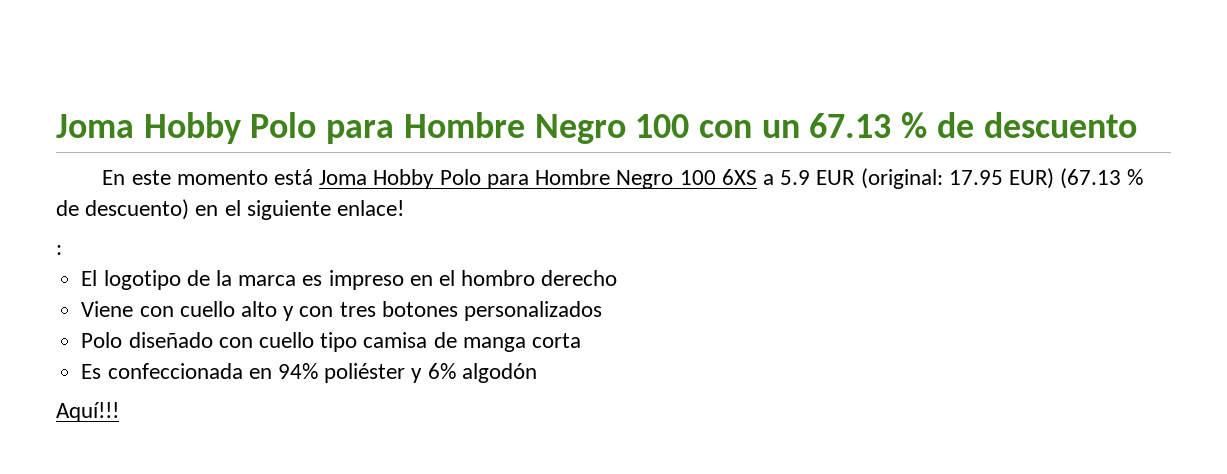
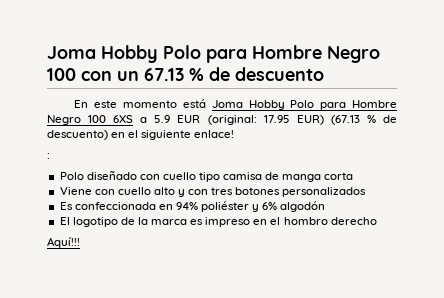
(62, 250) none -> [59,171,354,182] [59,187,367,197] [59,201,326,212] // Polo diseñado con cuello tipo camisa de manga corta // Viene con cuello alto y con tres botones personalizados // Es confeccionada en 94% poliéster y 6% algodón
[81,301,602,321] [81,332,581,352] [81,363,537,383] // Viene con cuello alto y con tres botones personalizados // Polo diseñado con cuello tipo camisa de manga corta // Es confeccionada en 94% poliéster y 6% algodón -> (377, 221) none

